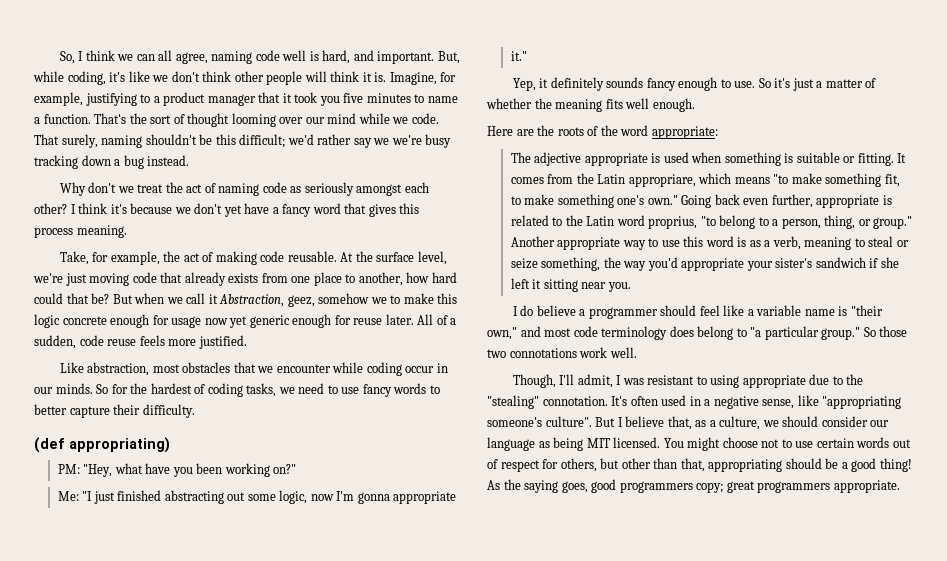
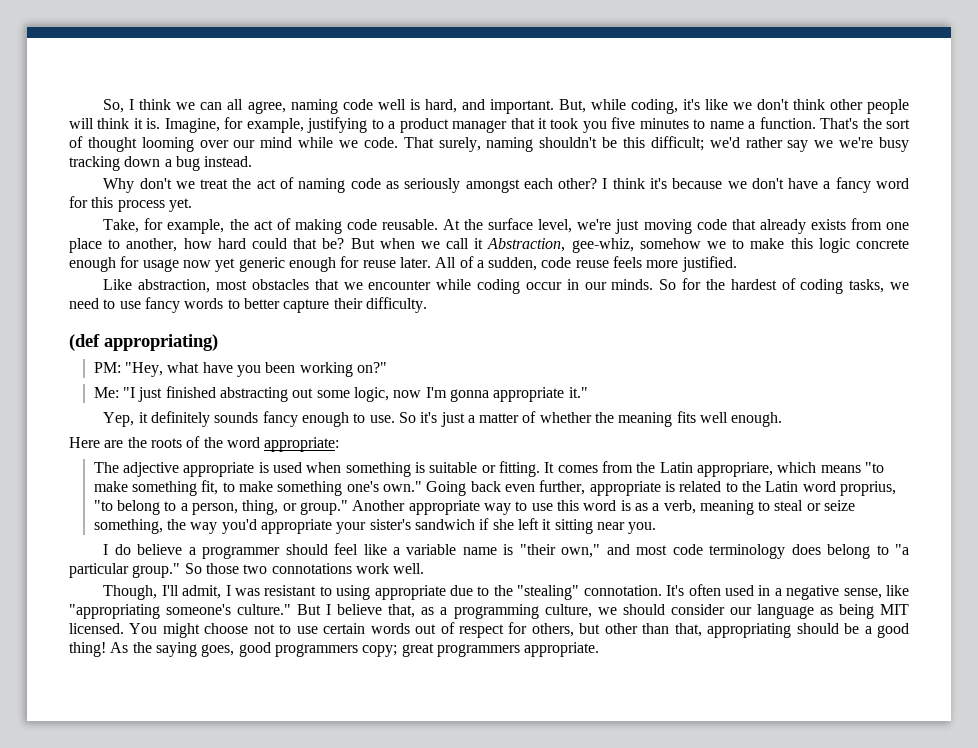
[223,205,242,217] yet -> (784, 183) none
[344,203,396,217] that gives -> [69,196,88,208] for
[76,225,127,238] meaning. -> [168,198,192,212] yet.
[287,295,315,307] geez, -> [571,238,634,253] gee-whiz,
[545,416,592,427] culture". -> [237,604,292,615] culture."
(716, 423) none -> [453,604,539,619] programming

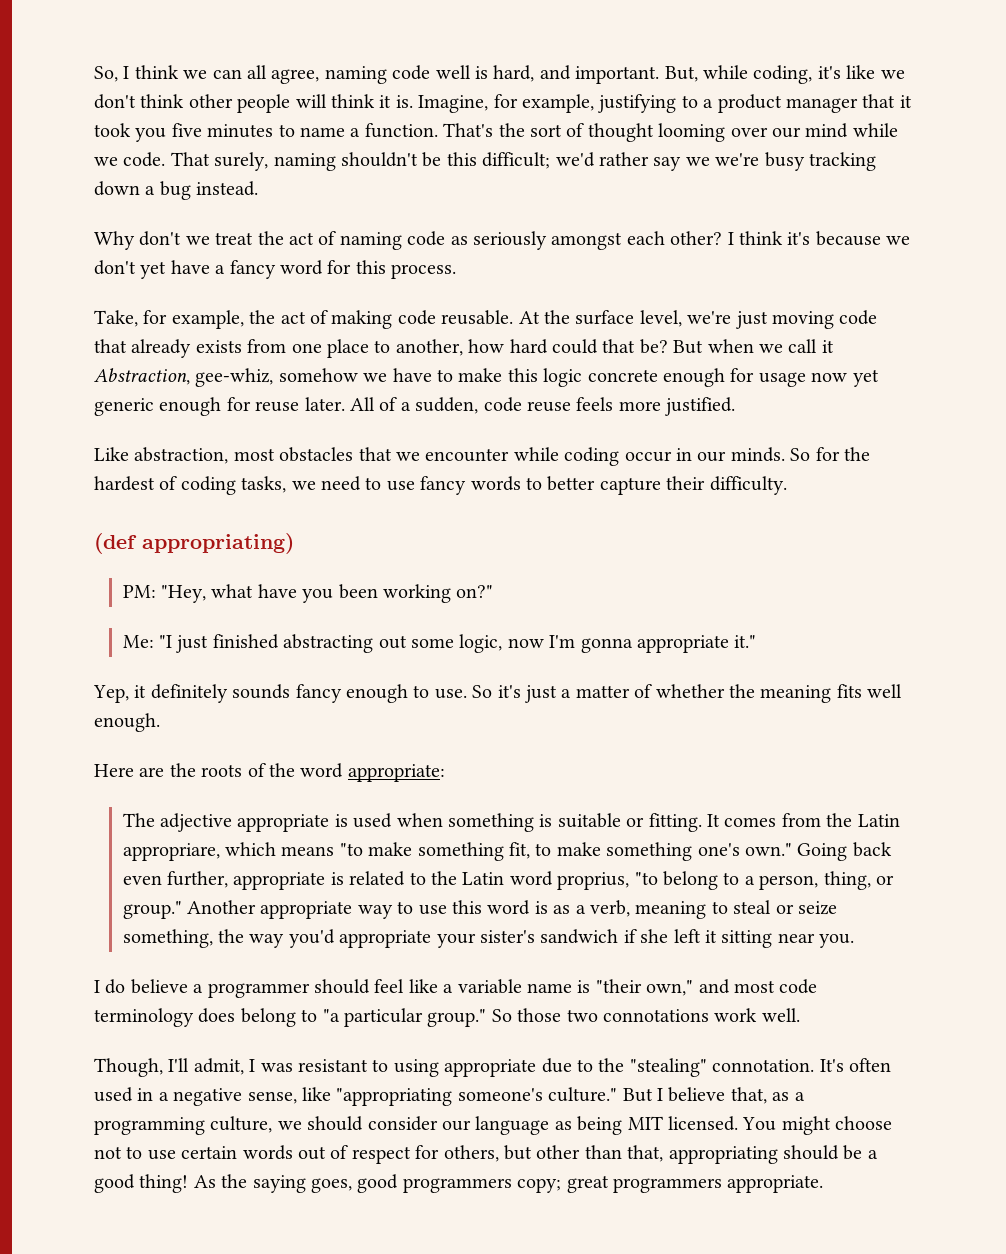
(784, 183) none -> [140,261,167,279] yet
[117,198,192,212] process yet. -> [391,264,457,279] process.
(727, 245) none -> [392,368,432,382] have

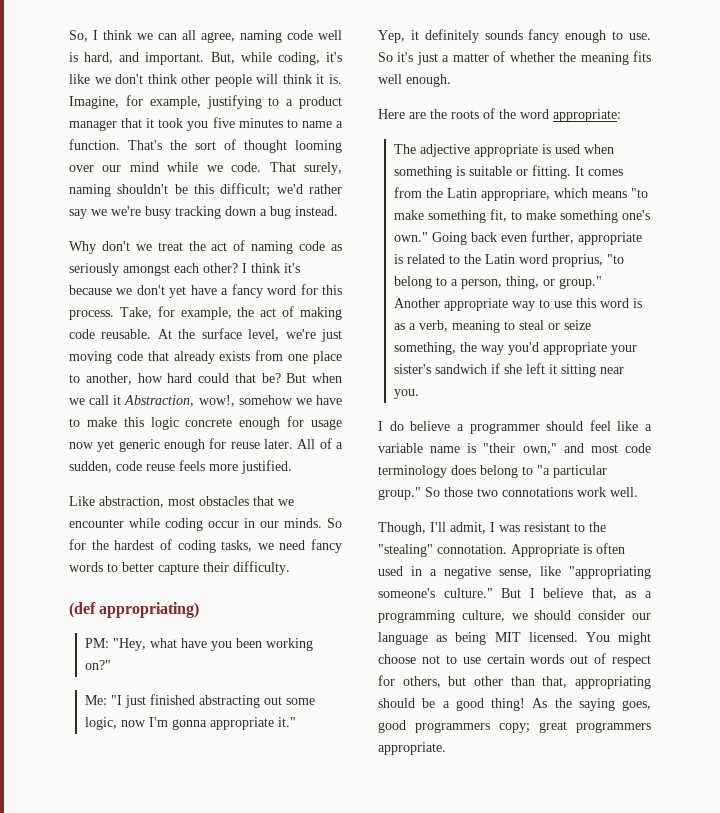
(457, 271) // -> (114, 315) none
[195,368,274,387] gee-whiz, -> [198,395,235,407] wow!,
[365,477,415,491] to use -> (306, 545) none
[393,1058,593,1077] using appropriate due to -> (585, 527) none
[819,1059,844,1072] It's -> [511,544,592,557] Appropriate is

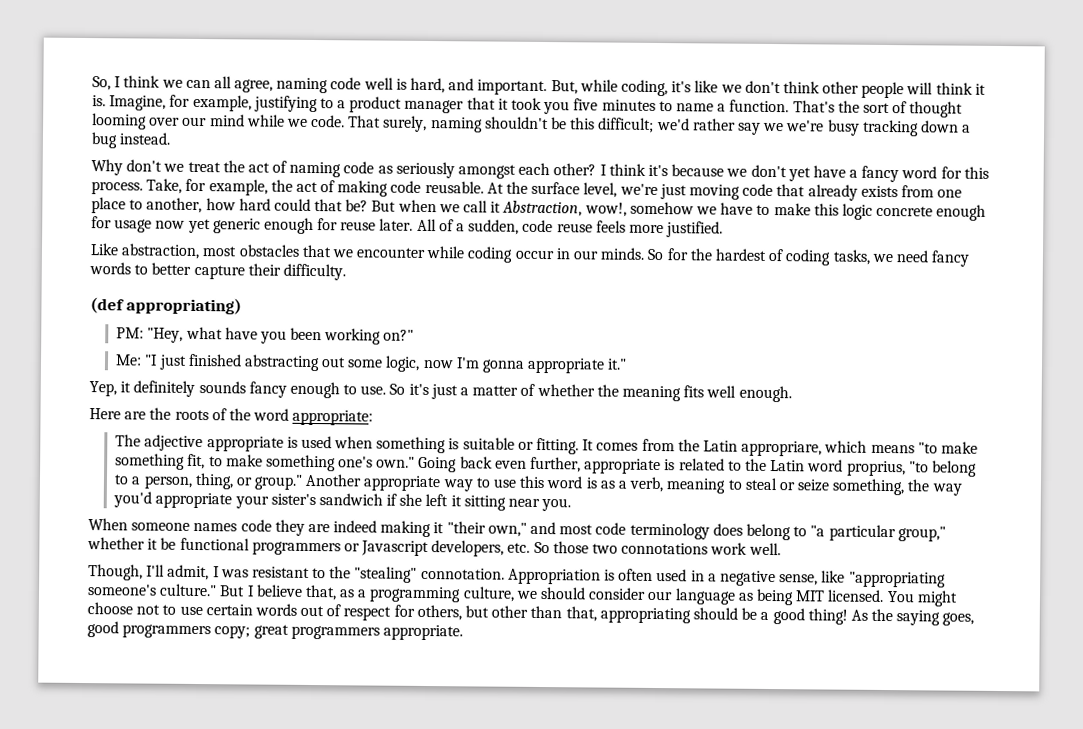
[378,420,652,434] [378,443,477,453] I do believe a programmer should feel like a variable name is -> [88,518,445,538] When someone names code they are indeed making it
[378,487,421,500] group." -> [897,526,946,542] [87,537,531,557] group," whether it be functional programmers or Javascript developers, etc.
[511,544,579,557] Appropriate -> [507,568,601,585] Appropriation

